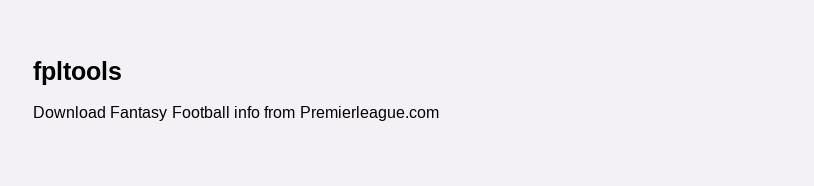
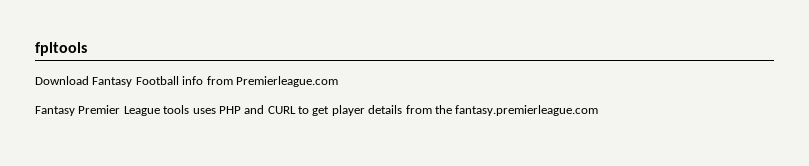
(439, 113) none -> [35,105,599,116] // Fantasy Premier League tools uses PHP and CURL to get player details from the fantasy.premierleague.com

